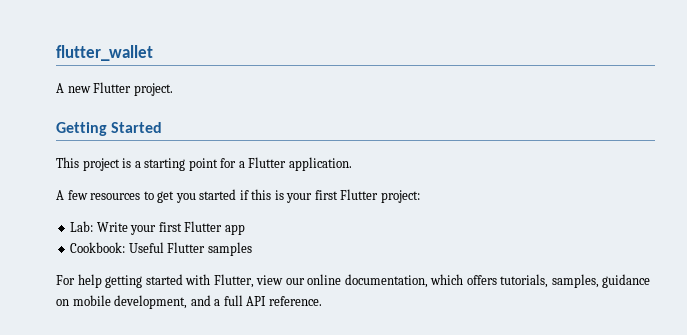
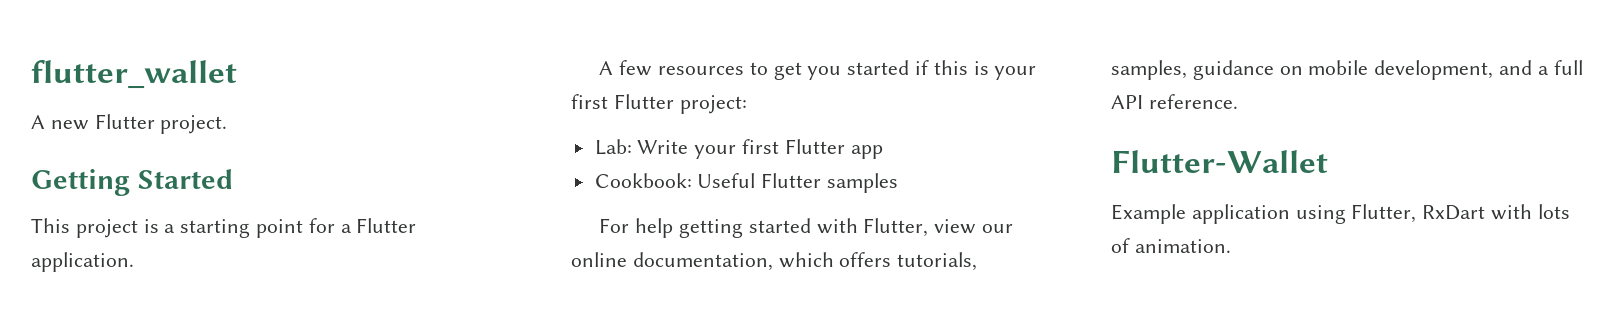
(322, 301) none -> [1111,150,1328,173] [1111,204,1570,224] [1111,238,1231,253] // Flutter-Wallet // Example application using Flutter, RxDart with lots of animation.

